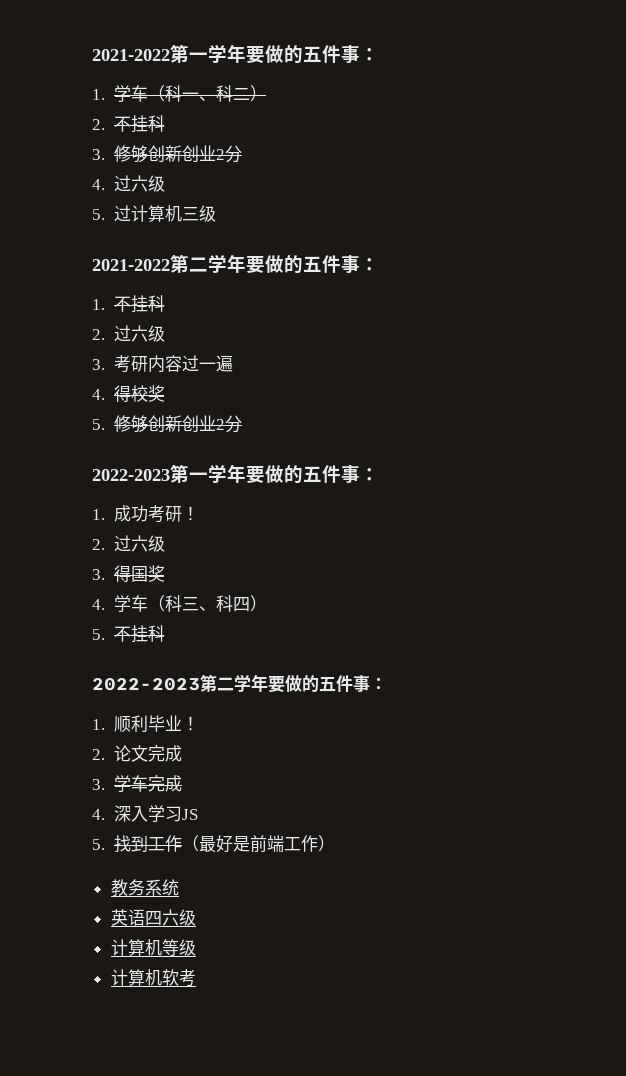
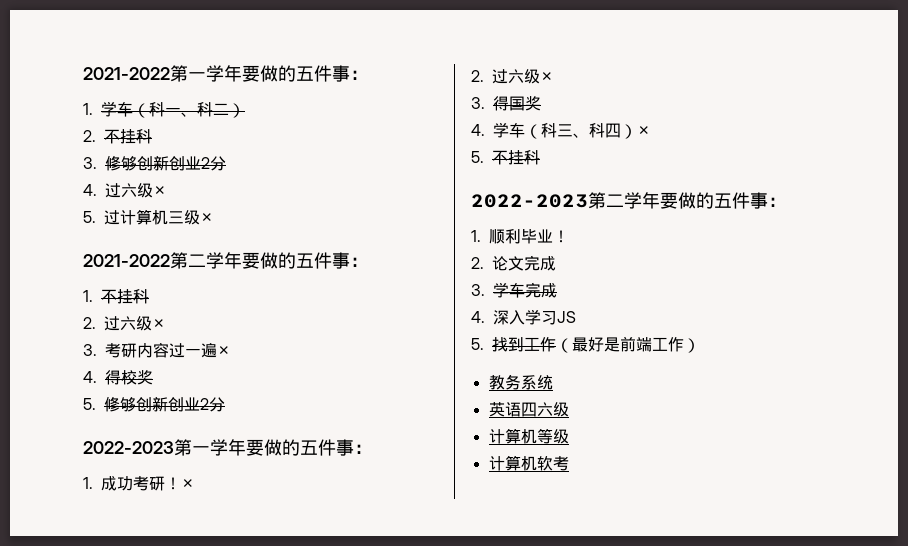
(165, 183) none -> [153,186,167,196] ✗
(216, 213) none -> [200,213,214,223] ✗
(165, 333) none -> [152,319,166,329] ✗
(233, 363) none -> [217,346,231,356] ✗
[92,535,165,552] // 2.过六级 -> [181,479,195,489] [471,69,554,84] ✗ // 2.过六级✗
(267, 603) none -> [637,126,651,136] ✗

